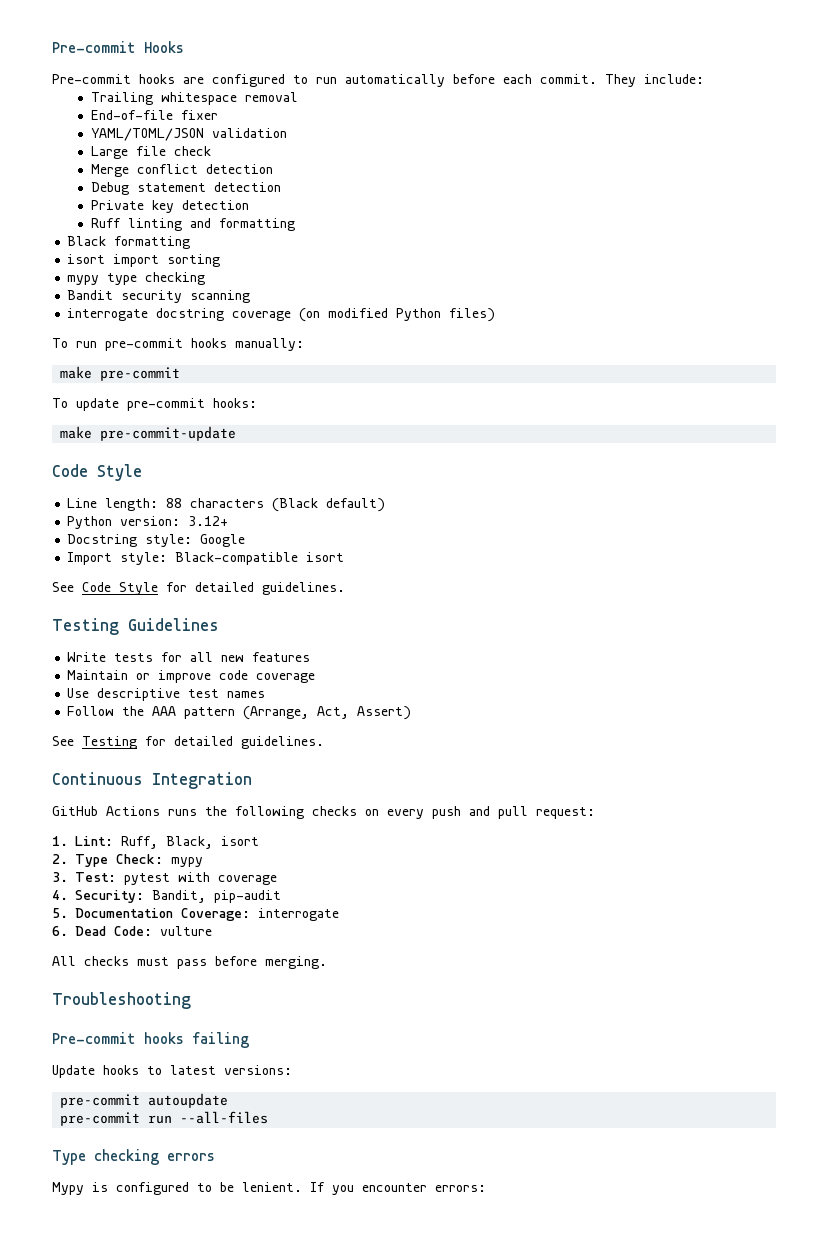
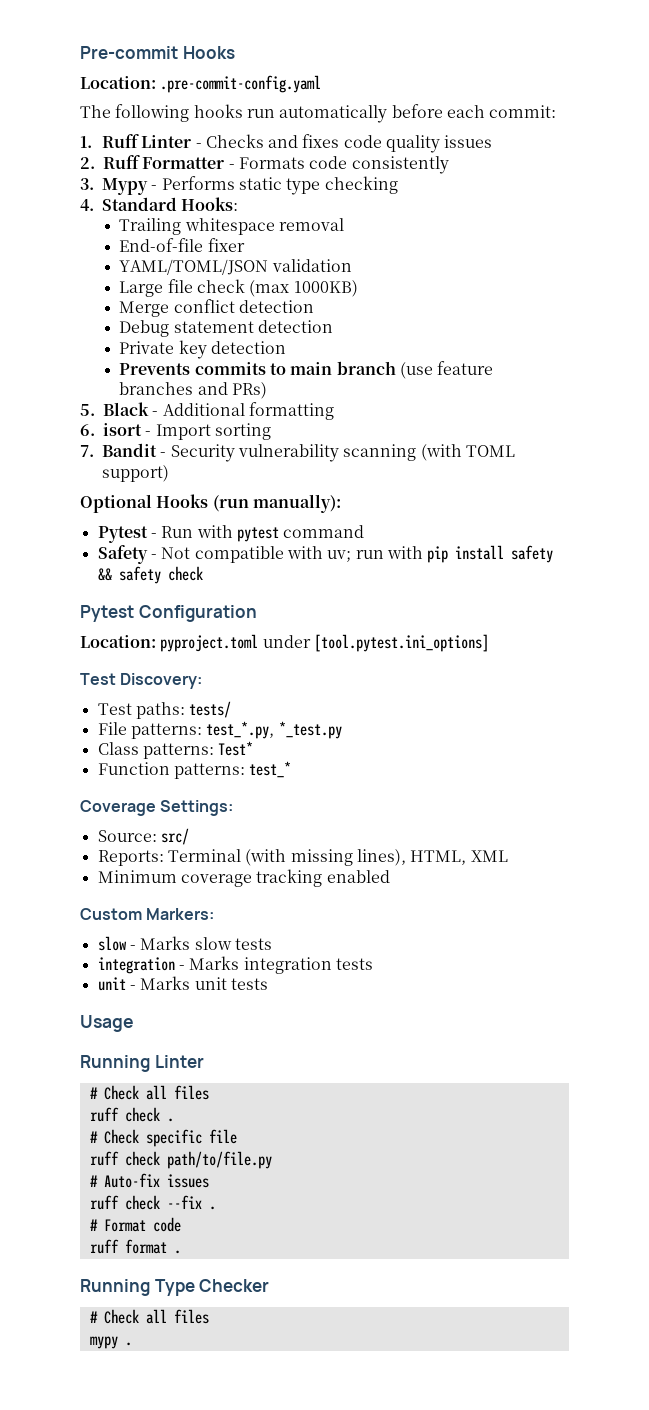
[52,74,704,87] Pre-commit hooks are configured to run automatically before each commit. They include: -> [80,75,322,93] [80,104,557,123] [80,134,493,153] [80,155,449,174] [80,176,398,195] [80,197,239,211] Location: .pre-commit-config.yaml // The following hooks run automatically before each commit: // 1. Ruff Linter - Checks and fixes code quality issues // 2. Ruff Formatter - Formats code consistently // 3. Mypy - Performs static type checking // 4. Standard Hooks:
(211, 151) none -> [249,280,358,297] (max 1000KB)
[90,218,295,231] [67,236,191,249] [67,254,221,267] [67,272,206,285] [67,290,251,303] [67,308,496,322] [52,338,304,351] [60,366,181,381] [52,398,257,411] [60,426,237,441] [52,464,142,481] [67,498,386,512] [67,516,229,529] [67,534,246,547] [67,552,345,565] [52,582,345,595] [52,618,219,635] [67,652,311,662] [67,670,316,683] [67,688,266,701] [67,706,412,720] [52,736,324,749] [52,772,252,789] [52,806,595,819] [52,836,260,849] [52,854,204,867] [52,872,278,885] [52,890,282,903] [52,908,340,921] [52,926,213,936] [52,956,327,969] [52,992,191,1009] [52,1032,249,1048] [52,1065,292,1078] [60,1093,229,1108] [60,1111,269,1126] [52,1149,215,1165] [52,1182,486,1195] Ruff linting and formatting // Black formatting // isort import sorting // mypy type checking // Bandit security scanning // interrogate docstring coverage (on modified Python files) // To run pre-commit hooks manually: // make pre-commit // To update pre-commit hooks: // make pre-commit-update // Code Style // Line length: 88 characters (Black default) // Python version: 3.12+ // Docstring style: Google // Import style: Black-compatible isort // See Code Style for detailed guidelines. // Testing Guidelines // Write tests for all new features // Maintain or improve code coverage // Use descriptive test names // Follow the AAA pattern (Arrange, Act, Assert) // See Testing for detailed guidelines. // Continuous Integration // GitHub Actions runs the following checks on every push and pull request: // 1. Lint: Ruff, Black, isort // 2. Type Check: mypy // 3. Test: pytest with coverage // 4. Security: Bandit, pip-audit // 5. Documentation Coverage: interrogate // 6. Dead Code: vulture // All checks must pass before merging. // Troubleshooting // Pre-commit hooks failing // Update hooks to latest versions: // pre-commit autoupdate // pre-commit run --all-files // Type checking errors // Mypy is configured to be lenient. If you encounter errors: -> [119,361,494,379] [119,382,268,399] [80,402,334,420] [80,423,271,440] [80,443,515,462] [102,465,169,482] [80,494,341,513] [97,525,365,543] [97,545,554,564] [97,566,203,584] [80,605,257,622] [80,634,489,652] [80,673,203,689] [97,701,232,719] [97,721,342,739] [97,741,254,759] [97,761,292,779] [80,800,234,816] [97,828,189,845] [97,849,508,866] [97,869,390,887] [80,908,215,920] [97,936,272,951] [97,956,373,974] [97,976,268,991] [80,1015,134,1032] [80,1055,204,1072] [89,1085,209,1100] [89,1107,174,1122] [89,1129,237,1147] [89,1151,272,1169] [89,1173,209,1188] [89,1195,216,1210] [89,1217,181,1232] [89,1239,181,1254] [80,1279,270,1296] [89,1309,209,1324] [89,1336,132,1349] Prevents commits to main branch (use feature branches and PRs) // 5. Black - Additional formatting // 6. isort - Import sorting // 7. Bandit - Security vulnerability scanning (with TOML support) // Optional Hooks (run manually): // Pytest - Run with pytest command // Safety - Not compatible with uv; run with pip install safety && safety check // Pytest Configuration // Location: pyproject.toml under [tool.pytest.ini_options] // Test Discovery: // Test paths: tests/ // File patterns: test_*.py, *_test.py // Class patterns: Test* // Function patterns: test_* // Coverage Settings: // Source: src/ // Reports: Terminal (with missing lines), HTML, XML // Minimum coverage tracking enabled // Custom Markers: // slow - Marks slow tests // integration - Marks integration tests // unit - Marks unit tests // Usage // Running Linter // # Check all files // ruff check . // # Check specific file // ruff check path/to/file.py // # Auto-fix issues // ruff check --fix . // # Format code // ruff format . // Running Type Checker // # Check all files // mypy .

